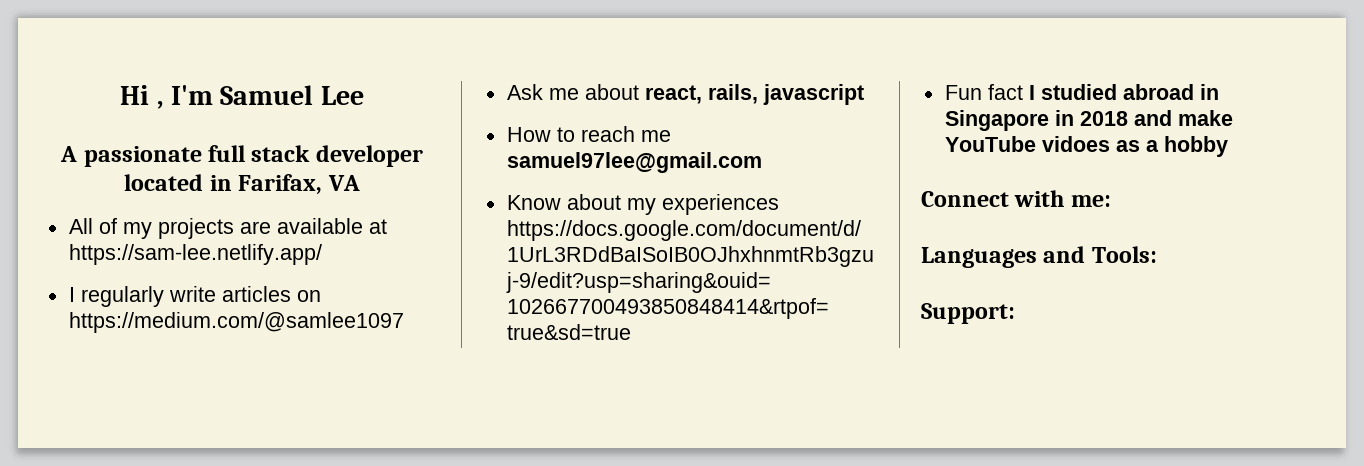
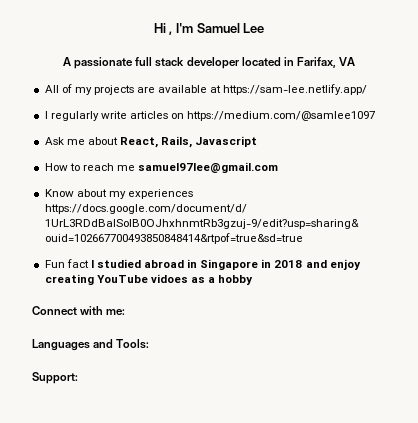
[644,84,864,105] react, rails, javascript -> [119,136,258,148] React, Rails, Javascript
[1177,110,1233,126] make -> [329,259,361,270] [44,274,94,285] enjoy creating

